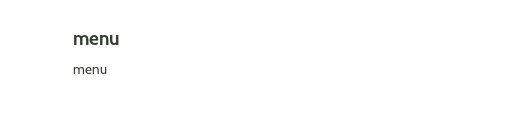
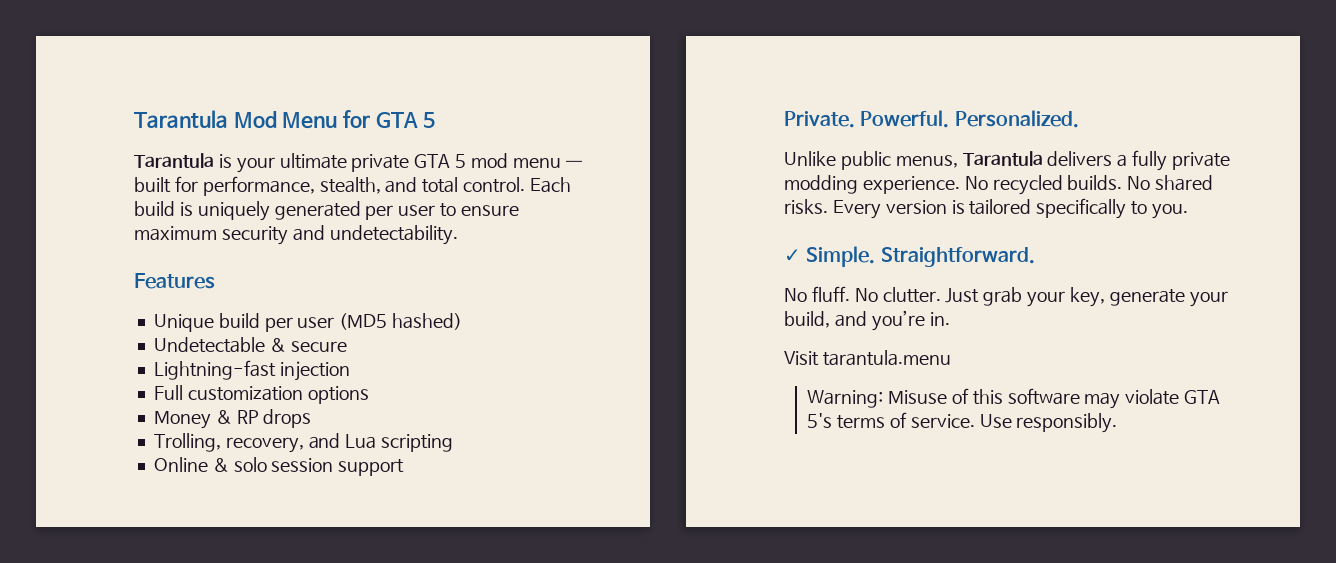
[73,35,119,45] [73,67,107,74] menu // menu -> [134,110,436,129] [134,153,583,173] [134,176,571,196] [134,201,520,221] [134,225,458,245] [134,273,215,289] [153,313,463,332] [153,337,347,353] [153,360,350,381] [153,385,369,404] [153,409,312,429] [153,433,454,453] [153,457,405,476] [784,110,1079,128] [784,150,1230,171] [784,175,1214,195] [784,198,1189,219] [784,246,1035,267] [784,286,1228,307] [784,310,950,331] [784,350,951,366] [807,388,1221,409] [807,412,1118,433] Tarantula Mod Menu for GTA 5 // Tarantula is your ultimate private GTA 5 mod menu — built for performance, stealth, and total control. Each build is uniquely generated per user to ensure maximum security and undetectability. // Features // Unique build per user (MD5 hashed) // Undetectable & secure // Lightning-fast injection // Full customization options // Money & RP drops // Trolling, recovery, and Lua scripting // Online & solo session support // Private. Powerful. Personalized. // Unlike public menus, Tarantula delivers a fully private modding experience. No recycled builds. No shared risks. Every version is tailored specifically to you. // ✓ Simple. Straightforward. // No fluff. No clutter. Just grab your key, generate your build, and you’re in. // Visit tarantula.menu // Warning: Misuse of this software may violate GTA 5's terms of service. Use responsibly.

